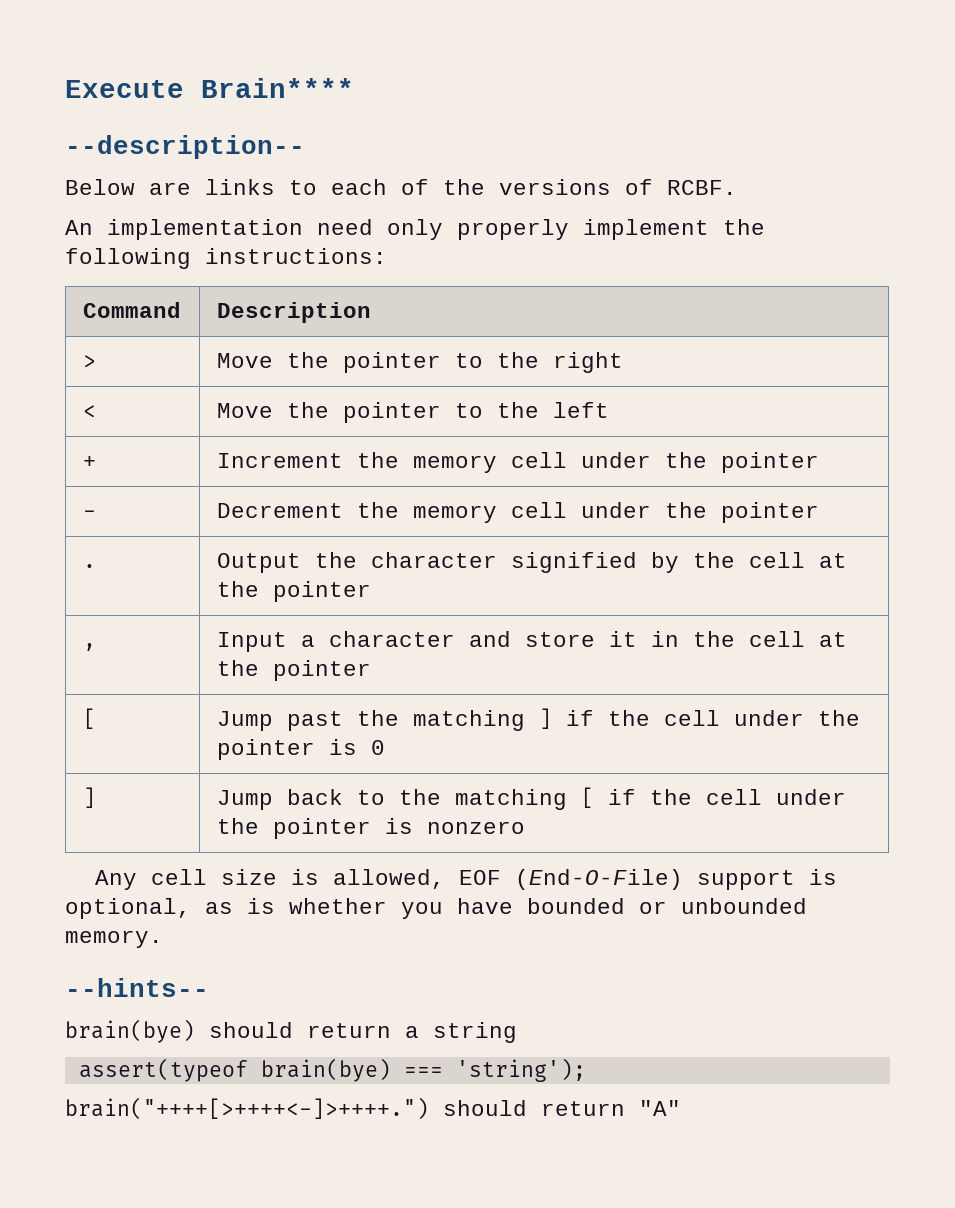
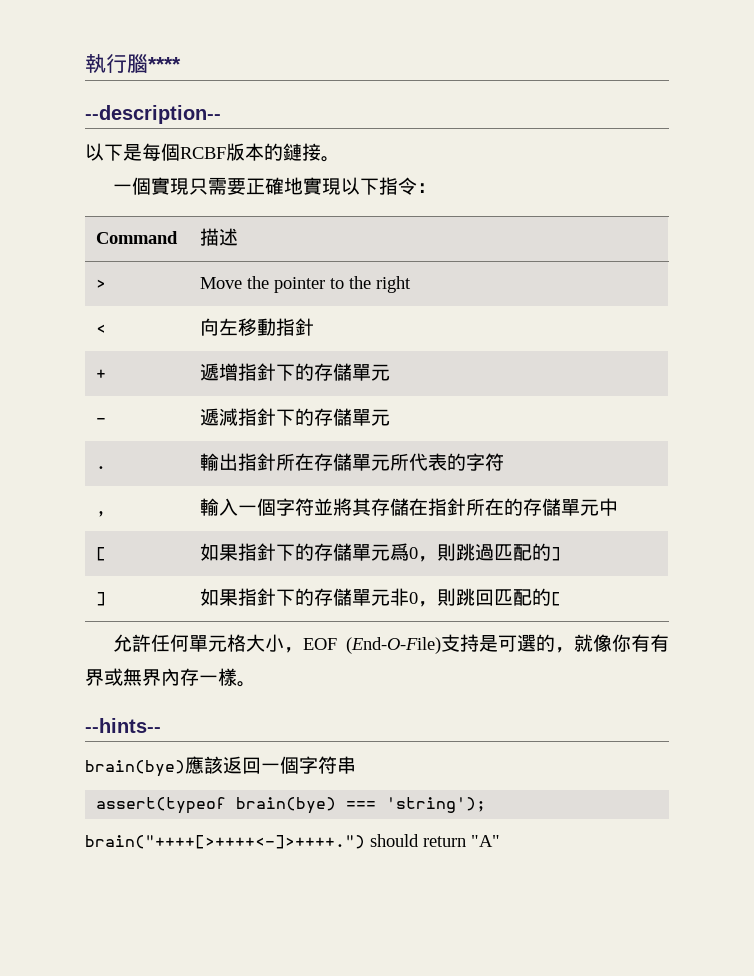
[65,78,354,98] Execute Brain**** -> [85,54,181,73] 執行腦****
[65,179,737,195] [65,219,765,240] [65,248,387,269] Below are links to each of the versions of RCBF. // An implementation need only properly implement the following instructions: -> [85,143,340,162] [113,177,437,195] 以下是每個RCBF版本的鏈接。 // 一個實現只需要正確地實現以下指令：
[216,302,371,323] Description -> [200,228,239,246] 描述
[216,402,609,423] [82,456,96,468] [216,452,819,473] [82,510,96,518] [216,502,819,523] [82,564,96,568] [216,552,847,573] [216,581,371,602] [82,643,96,651] [216,631,847,652] [216,660,371,681] [82,708,96,729] [216,708,860,731] [216,739,385,760] [82,787,96,808] [216,787,846,810] [216,818,525,839] [94,869,837,890] [65,898,807,919] [65,930,163,948] [65,978,209,997] [65,1019,517,1043] Move the pointer to the left // + | Increment the memory cell under the pointer // - | Decrement the memory cell under the pointer // . | Output the character signified by the cell at the pointer // , | Input a character and store it in the cell at the pointer // [ | Jump past the matching ] if the cell under the pointer is 0 // ] | Jump back to the matching [ if the cell under the pointer is nonzero // Any cell size is allowed, EOF (End-O-File) support is optional, as is whether you have bounded or unbounded memory. // --hints-- // brain(bye) should return a string -> [200,318,315,336] [96,369,107,379] [200,363,391,381] [96,418,107,424] [200,408,391,426] [96,466,107,469] [200,453,505,471] [96,511,107,517] [200,498,619,516] [96,547,107,561] [200,543,562,562] [96,592,107,606] [200,588,562,607] [113,634,669,654] [85,668,256,687] [85,718,161,733] [85,756,356,777] 向左移動指針 // + | 遞增指針下的存儲單元 // - | 遞減指針下的存儲單元 // . | 輸出指針所在存儲單元所代表的字符 // , | 輸入一個字符並將其存儲在指針所在的存儲單元中 // [ | 如果指針下的存儲單元爲0，則跳過匹配的] // ] | 如果指針下的存儲單元非0，則跳回匹配的[ // 允許任何單元格大小，EOF (End-O-File)支持是可選的，就像你有有界或無界內存一樣。 // --hints-- // brain(bye)應該返回一個字符串

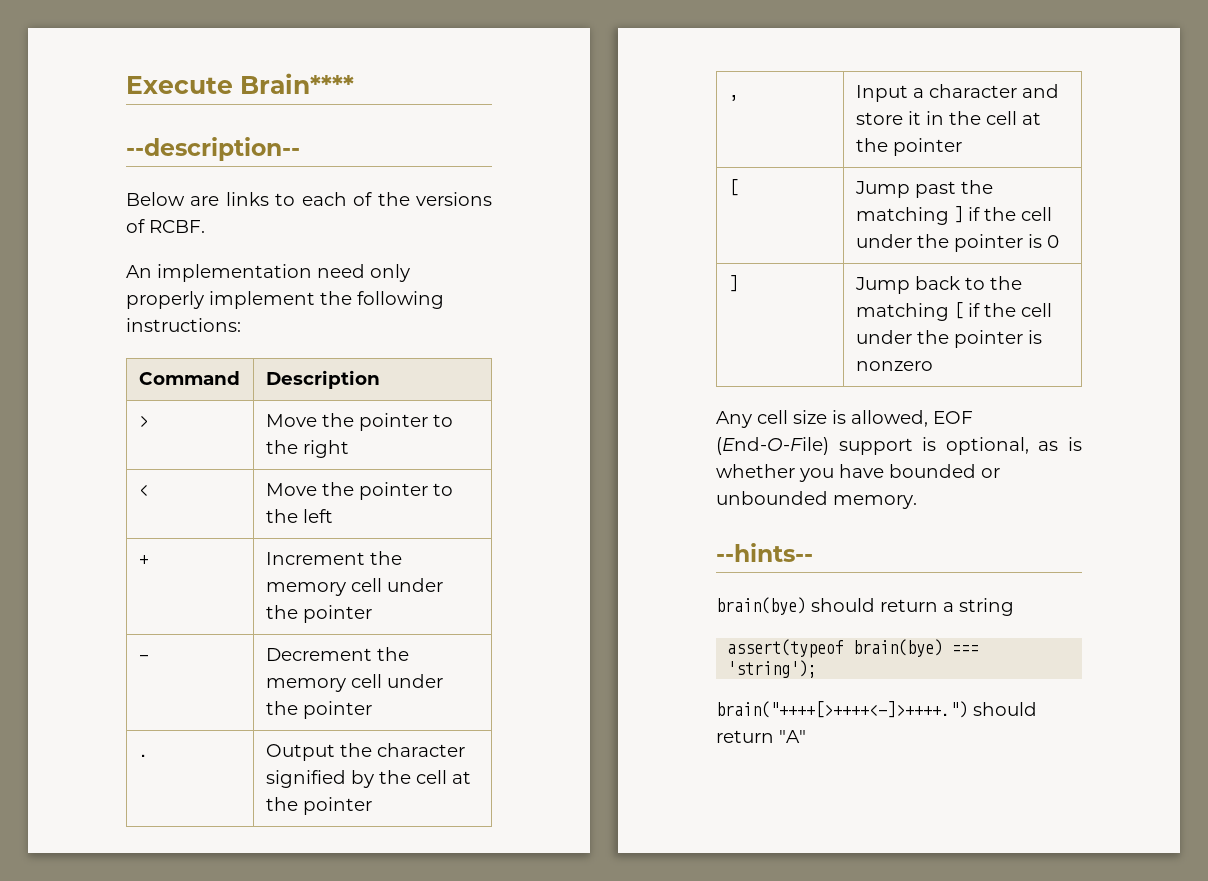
[85,54,181,73] 執行腦**** -> [126,73,354,94] Execute Brain****
[85,143,340,162] [113,177,437,195] 以下是每個RCBF版本的鏈接。 // 一個實現只需要正確地實現以下指令： -> [126,192,492,206] [126,219,205,233] [126,264,410,282] [126,291,444,309] [126,318,241,332] Below are links to each of the versions of RCBF. // An implementation need only properly implement the following instructions:
[200,228,239,246] 描述 -> [265,370,380,389] Description
[200,318,315,336] [96,369,107,379] [200,363,391,381] [96,418,107,424] [200,408,391,426] [96,466,107,469] [200,453,505,471] [96,511,107,517] [200,498,619,516] [96,547,107,561] [200,543,562,562] [96,592,107,606] [200,588,562,607] [113,634,669,654] [85,668,256,687] [85,718,161,733] [85,756,356,777] 向左移動指針 // + | 遞增指針下的存儲單元 // - | 遞減指針下的存儲單元 // . | 輸出指針所在存儲單元所代表的字符 // , | 輸入一個字符並將其存儲在指針所在的存儲單元中 // [ | 如果指針下的存儲單元爲0，則跳過匹配的] // ] | 如果指針下的存儲單元非0，則跳回匹配的[ // 允許任何單元格大小，EOF (End-O-File)支持是可選的，就像你有有界或無界內存一樣。 // --hints-- // brain(bye)應該返回一個字符串 -> [265,482,453,500] [265,509,333,523] [138,555,148,565] [265,551,402,565] [265,578,443,596] [265,605,372,623] [138,655,148,661] [265,647,409,661] [265,674,443,692] [265,701,372,719] [138,754,148,757] [265,743,465,761] [265,770,471,788] [265,797,372,815] [728,95,738,101] [855,84,1059,102] [855,111,1041,125] [855,138,962,156] [728,179,738,196] [854,180,993,198] [855,206,1052,225] [855,234,1059,252] [728,275,738,292] [854,276,1022,294] [855,302,1052,321] [855,330,1042,348] [855,361,933,371] [716,410,973,428] [716,437,1082,455] [716,464,1000,482] [716,491,917,509] [716,543,813,562] [716,597,1014,616] Move the pointer to the left // + | Increment the memory cell under the pointer // - | Decrement the memory cell under the pointer // . | Output the character signified by the cell at the pointer // , | Input a character and store it in the cell at the pointer // [ | Jump past the matching ] if the cell under the pointer is 0 // ] | Jump back to the matching [ if the cell under the pointer is nonzero // Any cell size is allowed, EOF (End-O-File) support is optional, as is whether you have bounded or unbounded memory. // --hints-- // brain(bye) should return a string

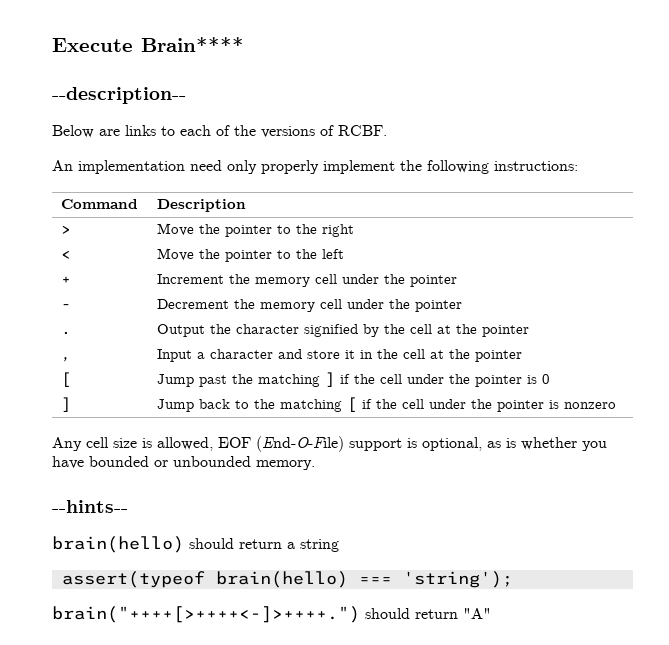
[716,597,806,615] brain(bye) -> [52,536,184,553] brain(hello)
[853,639,944,657] brain(bye) -> [215,571,348,588] brain(hello)

